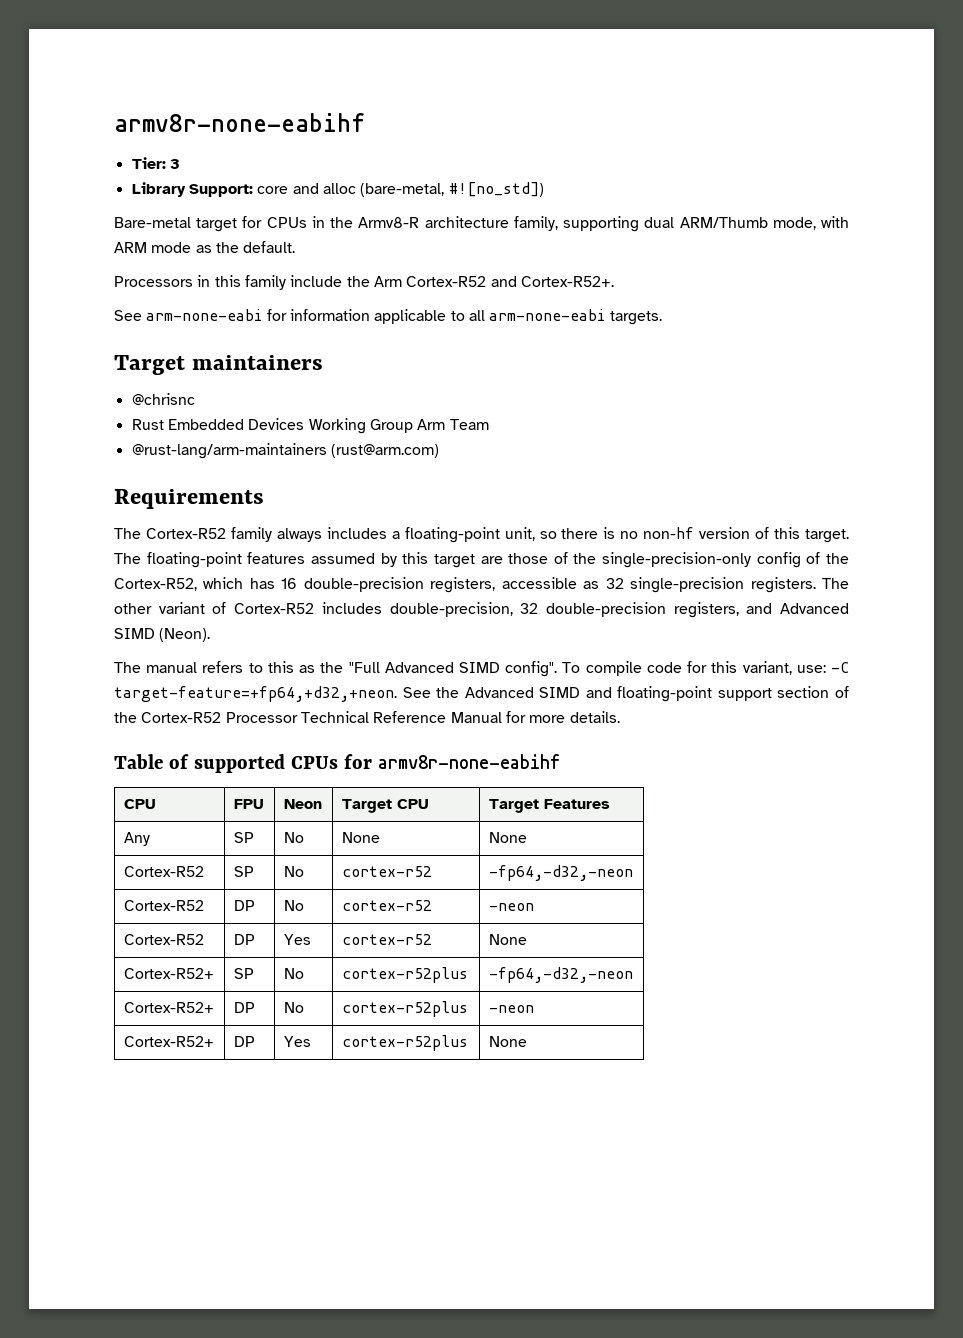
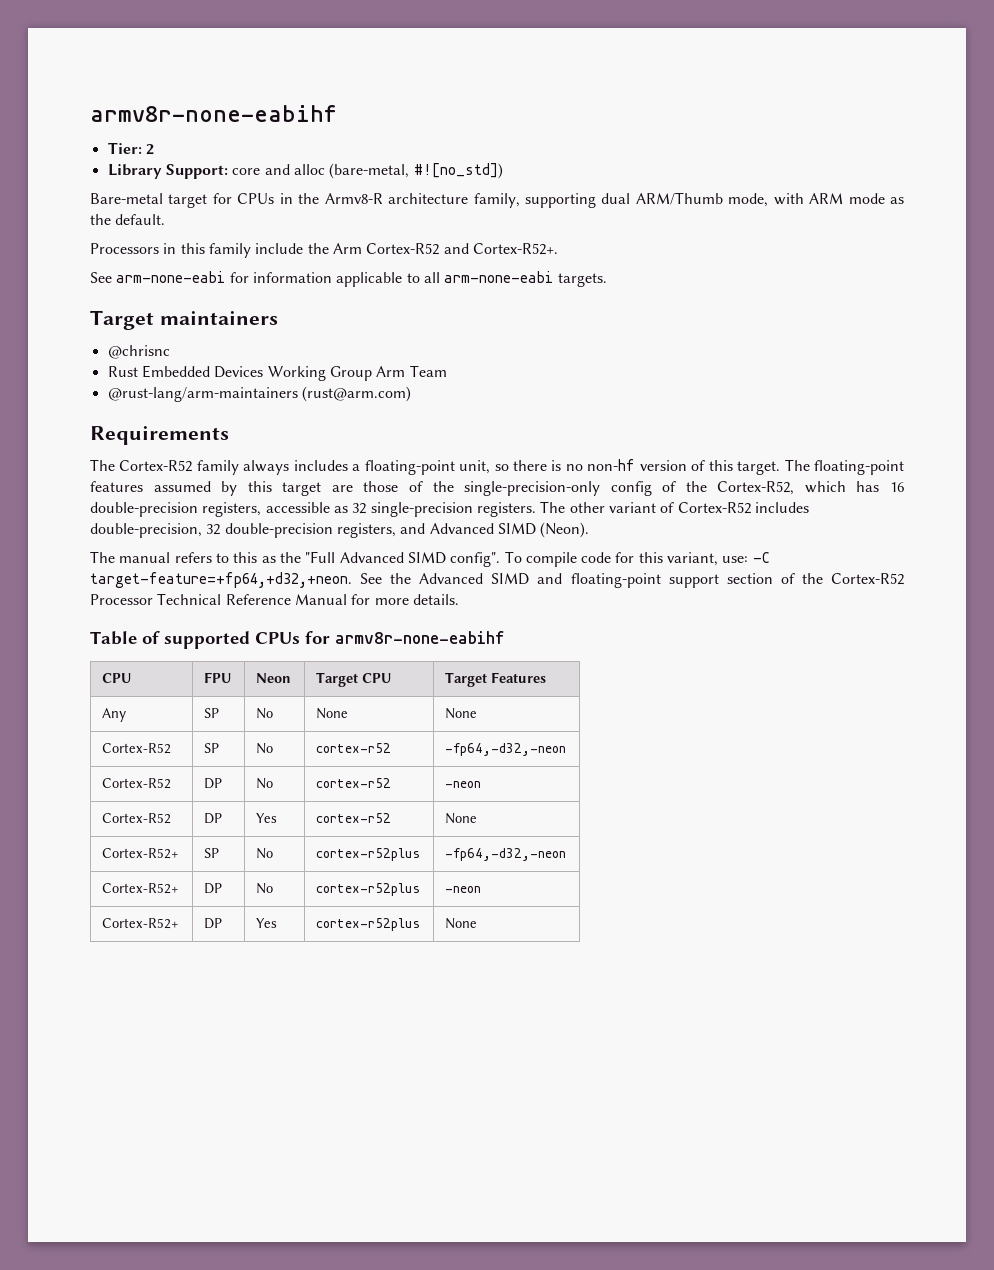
[169,159,180,169] 3 -> [145,144,154,155] 2

